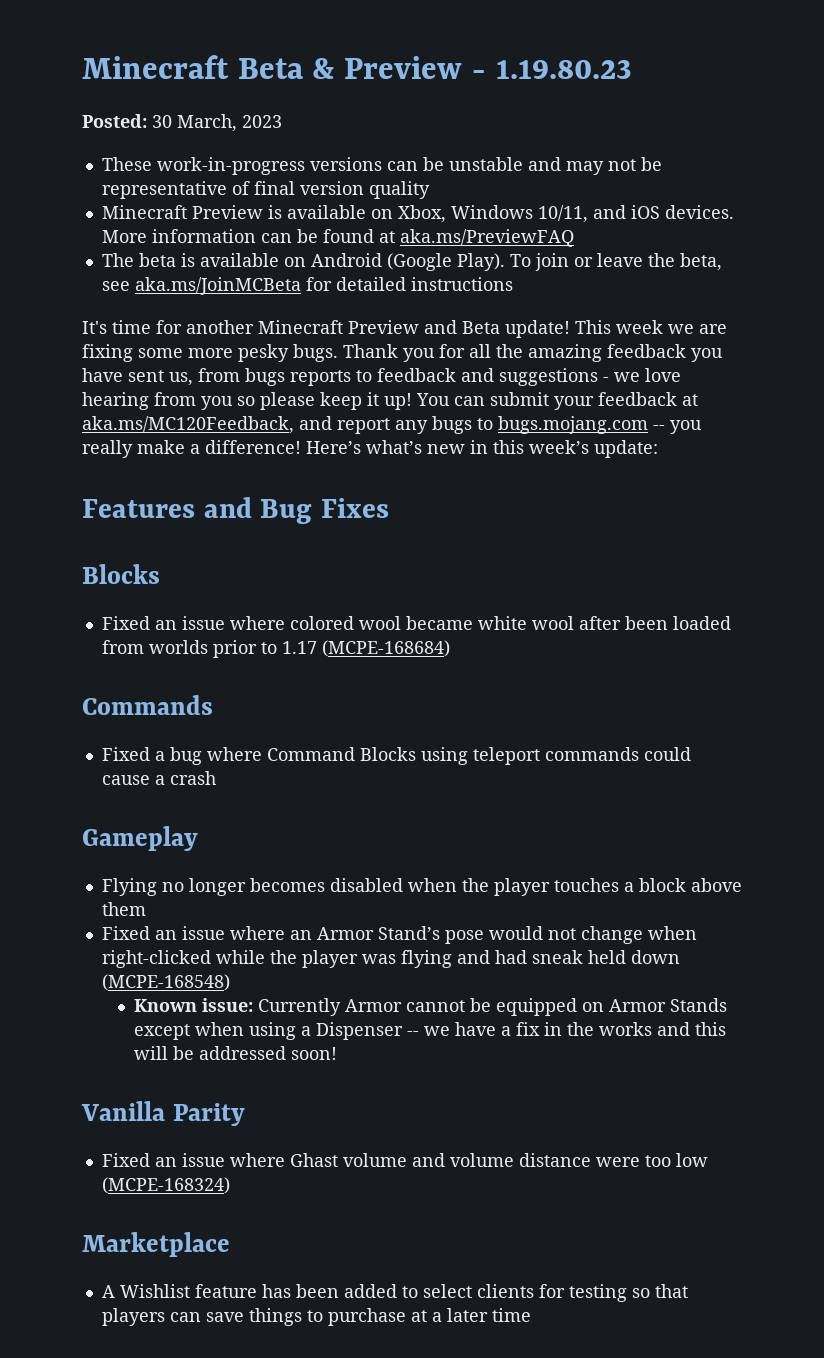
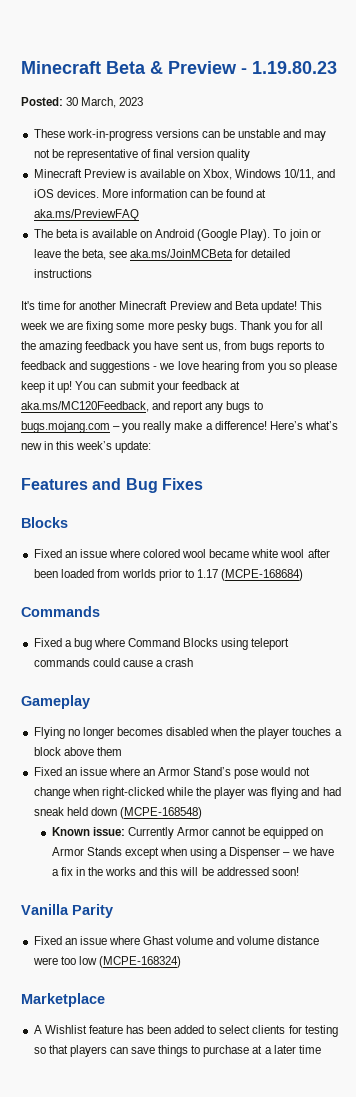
[653,425,665,430] -- -> [113,426,121,430] –
[406,1031,419,1036] -- -> [283,852,291,856] –

